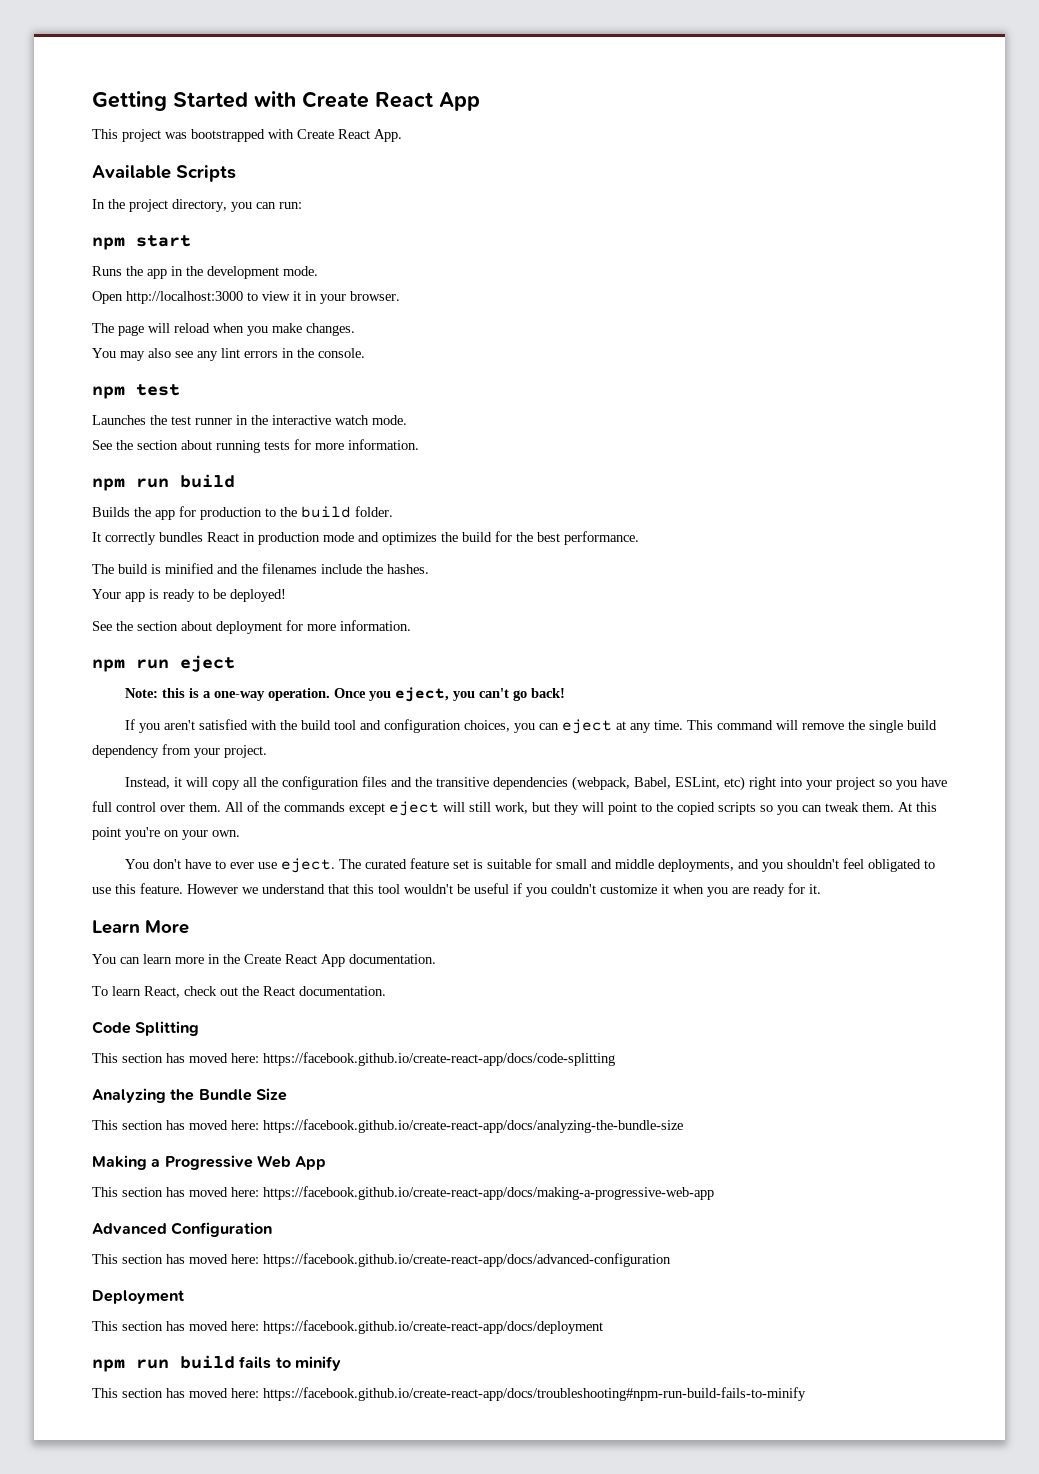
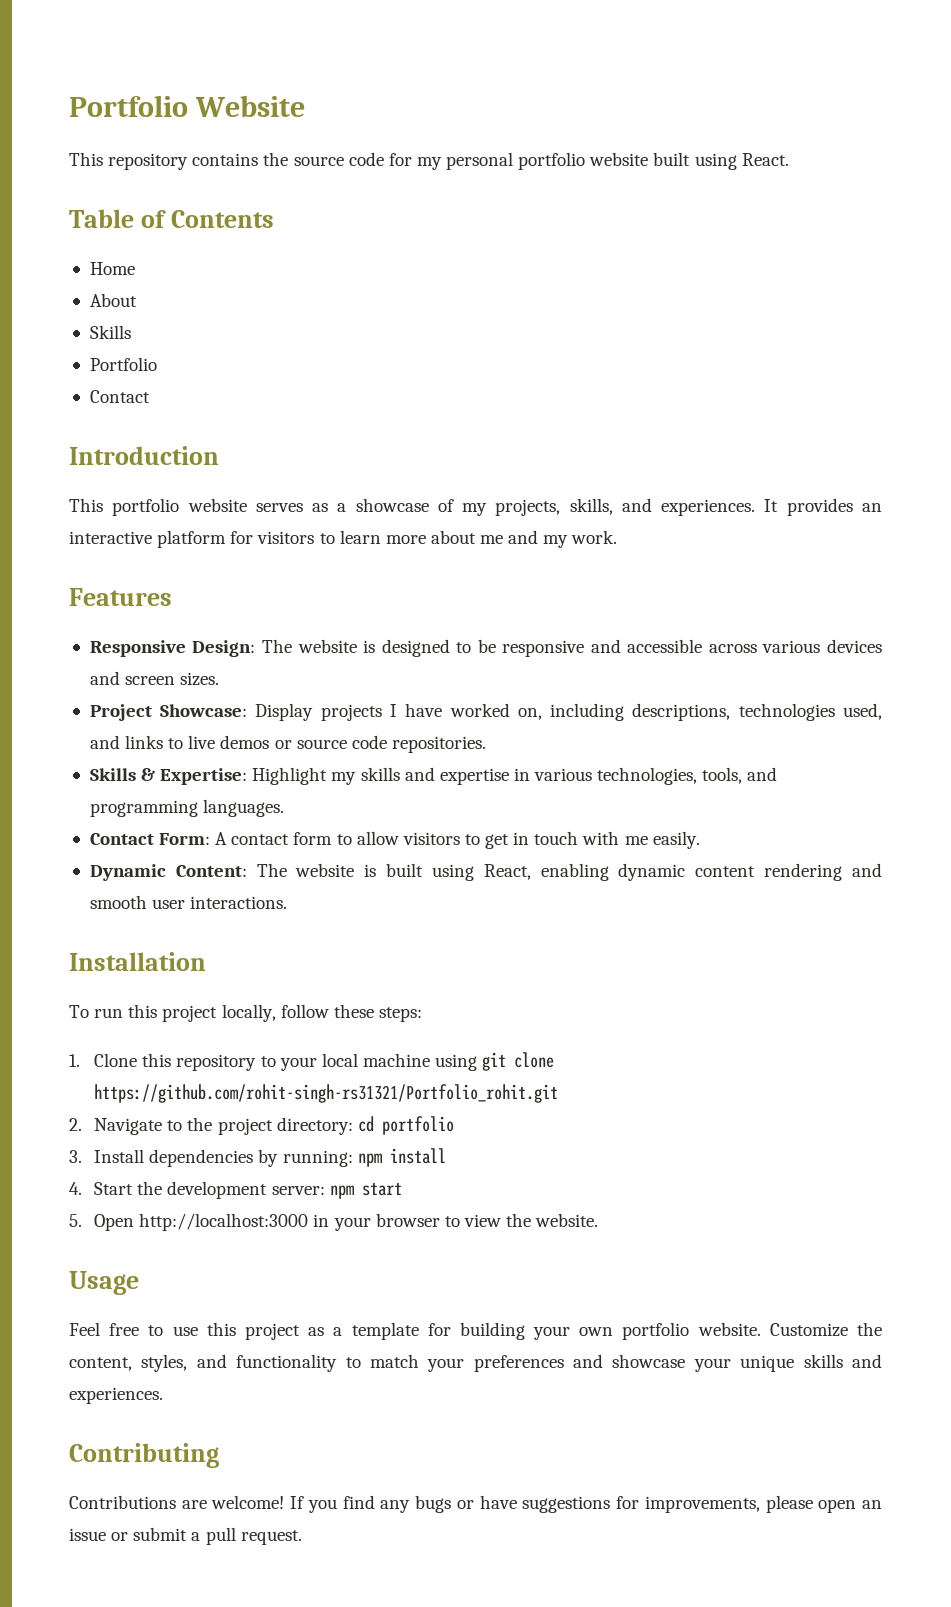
[92,91,480,111] [92,129,402,142] [92,165,236,182] [92,199,302,212] [92,235,191,250] [92,266,318,279] [92,291,400,304] [92,323,355,336] [92,348,365,361] [92,384,180,399] [92,415,407,425] [92,439,419,453] [92,474,235,491] [92,506,393,520] [92,531,639,545] [92,563,429,574] [92,589,286,602] [92,620,411,634] [92,655,235,672] [124,687,565,702] [124,719,937,734] [92,744,267,758] [124,776,947,791] [92,801,937,816] [92,827,240,840] [124,858,935,873] [92,883,821,897] [92,920,189,934] [92,954,436,967] [92,986,386,998] [92,1021,200,1036] [92,1052,615,1066] [92,1088,287,1103] [92,1119,683,1133] [92,1155,327,1170] [92,1186,714,1200] [92,1222,273,1237] [92,1253,671,1267] [92,1290,184,1304] [92,1320,603,1334] [92,1355,341,1372] [92,1387,806,1401] Getting Started with Create React App // This project was bootstrapped with Create React App. // Available Scripts // In the project directory, you can run: // npm start // Runs the app in the development mode. // Open http://localhost:3000 to view it in your browser. // The page will reload when you make changes. // You may also see any lint errors in the console. // npm test // Launches the test runner in the interactive watch mode. // See the section about running tests for more information. // npm run build // Builds the app for production to the build folder. // It correctly bundles React in production mode and optimizes the build for the best performance. // The build is minified and the filenames include the hashes. // Your app is ready to be deployed! // See the section about deployment for more information. // npm run eject // Note: this is a one-way operation. Once you eject, you can't go back! // If you aren't satisfied with the build tool and configuration choices, you can eject at any time. This command will remove the single build dependency from your project. // Instead, it will copy all the configuration files and the transitive dependencies (webpack, Babel, ESLint, etc) right into your project so you have full control over them. All of the commands except eject will still work, but they will point to the copied scripts so you can tweak them. At this point you're on your own. // You don't have to ever use eject. The curated feature set is suitable for small and middle deployments, and you shouldn't feel obligated to use this feature. However we understand that this tool wouldn't be useful if you couldn't customize it when you are ready for it. // Learn More // You can learn more in the Create React App documentation. // To learn React, check out the React documentation. // Code Splitting // This section has moved here: https://facebook.github.io/create-react-app/docs/code-splitting // Analyzing the Bundle Size // This section has moved here: https://facebook.github.io/create-react-app/docs/analyzing-the-bundle-size // Making a Progressive Web App // This section has moved here: https://facebook.github.io/create-react-app/docs/making-a-progressive-web-app // Advanced Configuration // This section has moved here: https://facebook.github.io/create-react-app/docs/advanced-configuration // Deployment // This section has moved here: https://facebook.github.io/create-react-app/docs/deployment // npm run build fails to minify // This section has moved here: https://facebook.github.io/create-react-app/docs/troubleshooting#npm-run-build-fails-to-minify -> [69,95,305,117] [69,152,789,170] [69,209,274,228] [89,262,135,275] [89,293,137,307] [89,325,131,339] [89,357,157,371] [89,390,150,403] [69,446,219,465] [69,498,882,516] [69,530,618,548] [69,588,172,606] [89,639,883,657] [89,671,220,686] [89,703,882,721] [89,735,486,753] [89,767,778,785] [89,799,285,817] [89,831,700,849] [89,863,883,881] [89,895,288,909] [69,952,206,971] [69,1004,422,1022] [69,1052,555,1071] [94,1084,559,1103] [69,1116,454,1135] [69,1148,446,1167] [69,1181,402,1199] [69,1213,599,1231] [69,1271,139,1295] [69,1322,882,1340] [69,1354,882,1372] [69,1387,163,1404] [69,1443,219,1468] [69,1495,883,1513] [69,1527,302,1545] Portfolio Website // This repository contains the source code for my personal portfolio website built using React. // Table of Contents // Home // About // Skills // Portfolio // Contact // Introduction // This portfolio website serves as a showcase of my projects, skills, and experiences. It provides an interactive platform for visitors to learn more about me and my work. // Features // Responsive Design: The website is designed to be responsive and accessible across various devices and screen sizes. // Project Showcase: Display projects I have worked on, including descriptions, technologies used, and links to live demos or source code repositories. // Skills & Expertise: Highlight my skills and expertise in various technologies, tools, and programming languages. // Contact Form: A contact form to allow visitors to get in touch with me easily. // Dynamic Content: The website is built using React, enabling dynamic content rendering and smooth user interactions. // Installation // To run this project locally, follow these steps: // 1. Clone this repository to your local machine using git clone https://github.com/rohit-singh-rs31321/Portfolio_rohit.git // 2. Navigate to the project directory: cd portfolio // 3. Install dependencies by running: npm install // 4. Start the development server: npm start // 5. Open http://localhost:3000 in your browser to view the website. // Usage // Feel free to use this project as a template for building your own portfolio website. Customize the content, styles, and functionality to match your preferences and showcase your unique skills and experiences. // Contributing // Contributions are welcome! If you find any bugs or have suggestions for improvements, please open an issue or submit a pull request.

